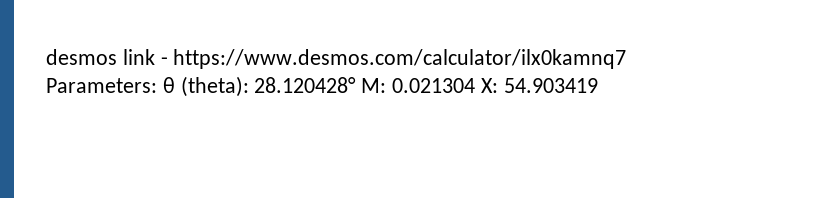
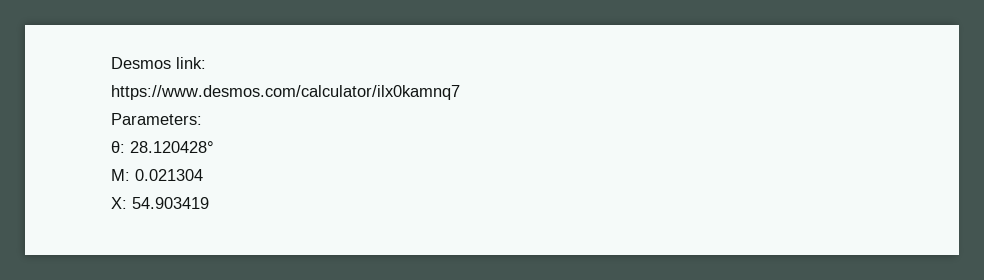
[46,49,168,65] desmos link - -> [111,57,206,69] Desmos link: //
[162,76,249,97] θ (theta): -> [111,141,125,153] // θ:
(357, 85) none -> (214, 147) //
(476, 85) none -> (203, 175) //

